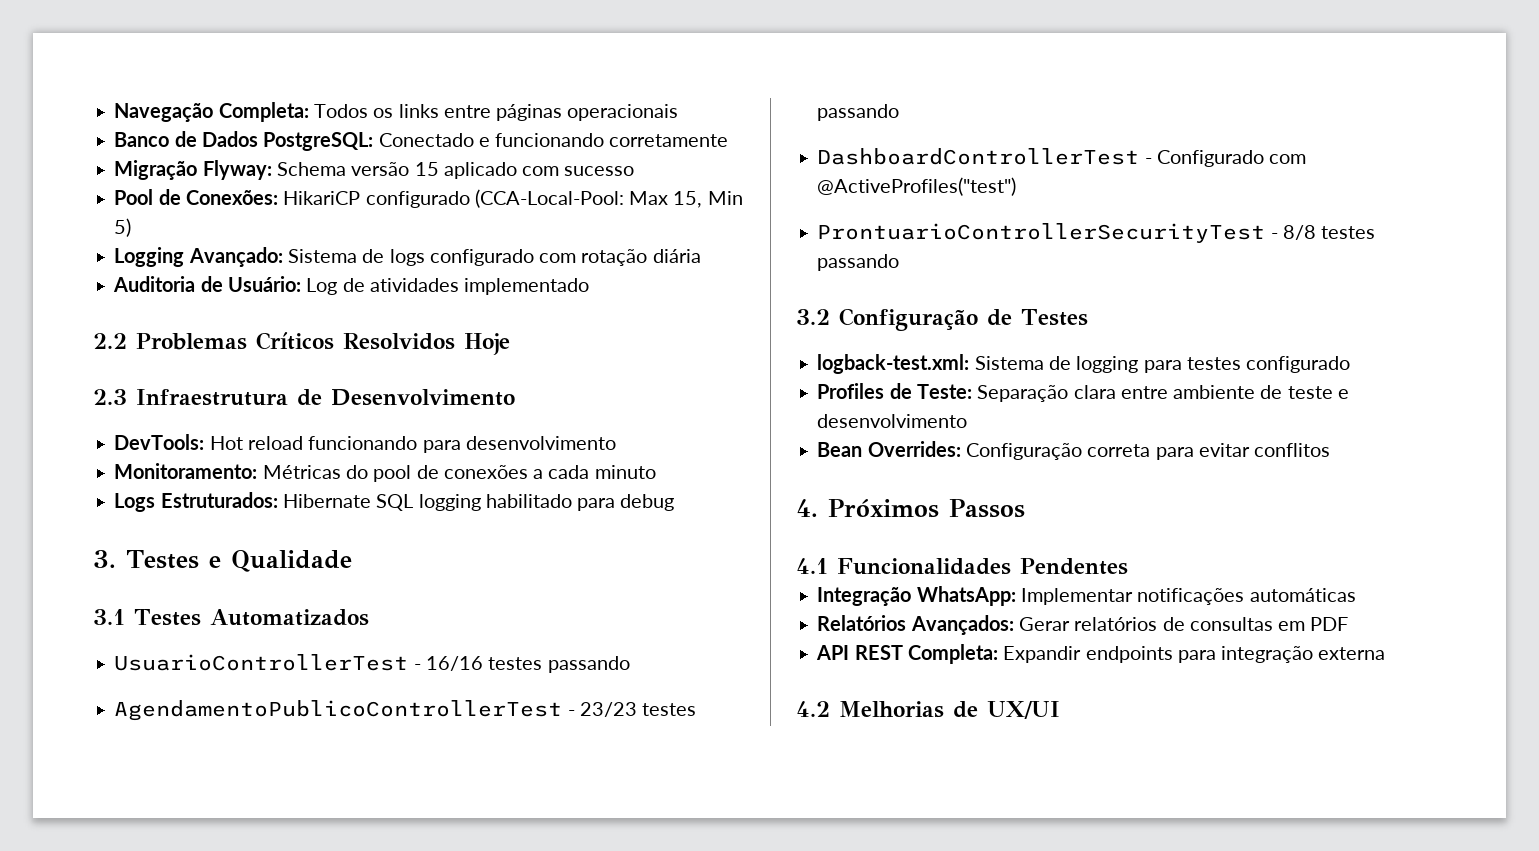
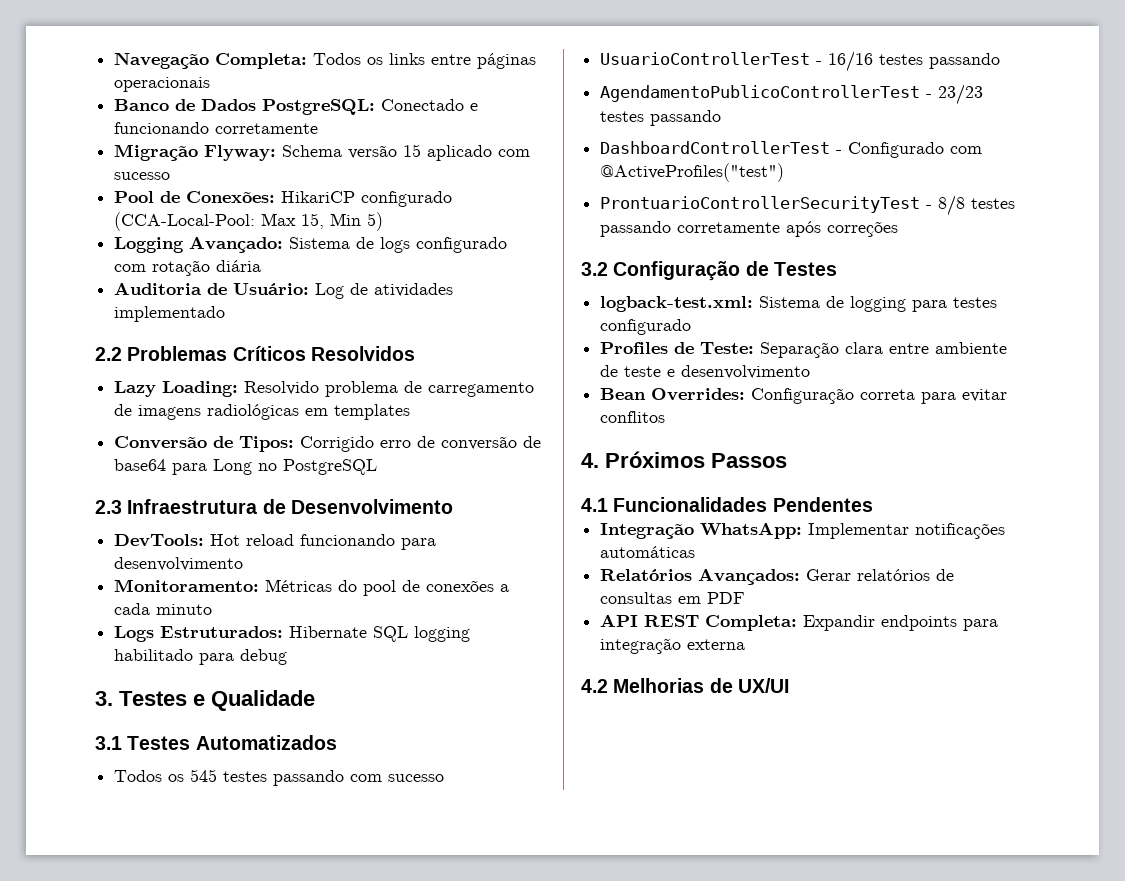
[464,333,510,355] Hoje -> [114,381,535,397] [114,404,411,420] [114,436,542,452] [114,459,378,475] // Lazy Loading: Resolvido problema de carregamento de imagens radiológicas em templates // Conversão de Tipos: Corrigido erro de conversão de base64 para Long no PostgreSQL
(369, 617) none -> [114,769,445,786] // Todos os 545 testes passando com sucesso
(900, 262) none -> [677,221,899,237] corretamente após correções

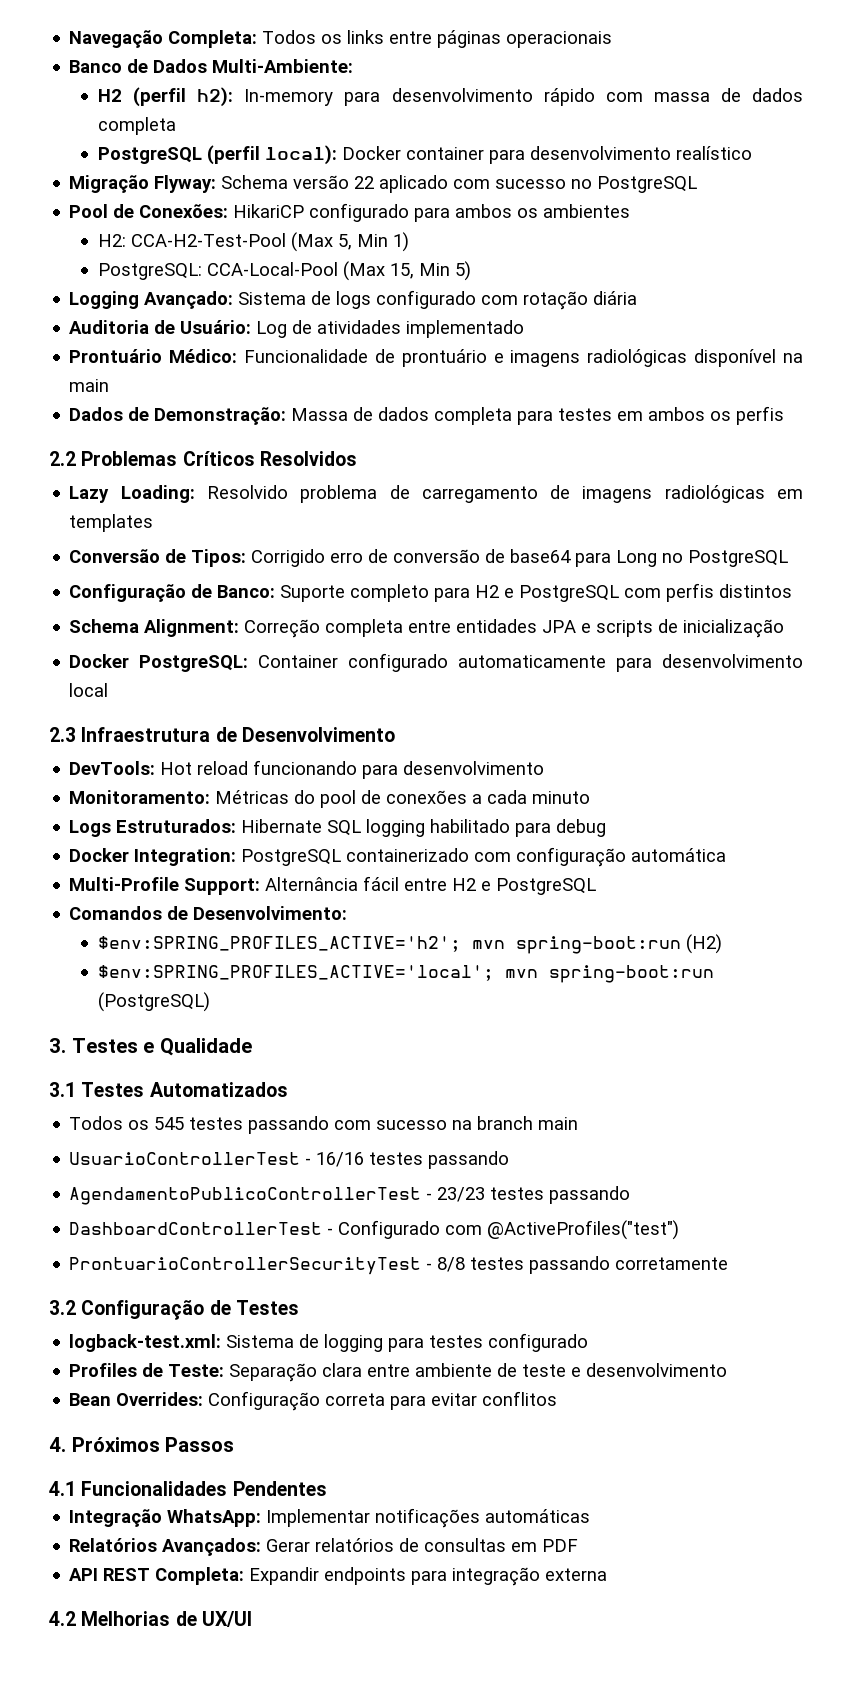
[262,99,479,115] [114,122,319,134] PostgreSQL: Conectado e funcionando corretamente -> [212,59,354,73] [98,87,804,107] [98,117,177,135] [98,145,753,165] Multi-Ambiente: // H2 (perfil h2): In-memory para desenvolvimento rápido com massa de dados completa // PostgreSQL (perfil local): Docker container para desenvolvimento realístico
[403,144,422,157] 15 -> [354,176,375,189] 22
(171, 176) none -> [571,176,698,193] no PostgreSQL
[114,212,297,231] (CCA-Local-Pool: Max -> [414,204,631,222] [98,232,410,252] [98,261,386,281] para ambos os ambientes // H2: CCA-H2-Test-Pool (Max 5, Min 1) // PostgreSQL: CCA-Local-Pool (Max
(226, 314) none -> [69,349,804,367] [69,379,110,392] [69,406,785,425] // Prontuário Médico: Funcionalidade de prontuário e imagens radiológicas disponível na main // Dados de Demonstração: Massa de dados completa para testes em ambos os perfis
(378, 467) none -> [69,583,793,602] [69,619,785,638] [69,653,803,672] [69,683,109,697] // Configuração de Banco: Suporte completo para H2 e PostgreSQL com perfis distintos // Schema Alignment: Correção completa entre entidades JPA e scripts de inicialização // Docker PostgreSQL: Container configurado automaticamente para desenvolvimento local
(288, 657) none -> [69,847,727,867] [69,876,597,895] [69,906,348,920] [98,934,723,954] [98,965,715,983] [98,992,211,1012] // Docker Integration: PostgreSQL containerizado com configuração automática // Multi-Profile Support: Alternância fácil entre H2 e PostgreSQL // Comandos de Desenvolvimento: // $env:SPRING_PROFILES_ACTIVE='h2'; mvn spring-boot:run (H2) // $env:SPRING_PROFILES_ACTIVE='local'; mvn spring-boot:run (PostgreSQL)
(445, 778) none -> [452,1116,579,1130] na branch main
[786,221,899,237] após correções -> (729, 1263) none

